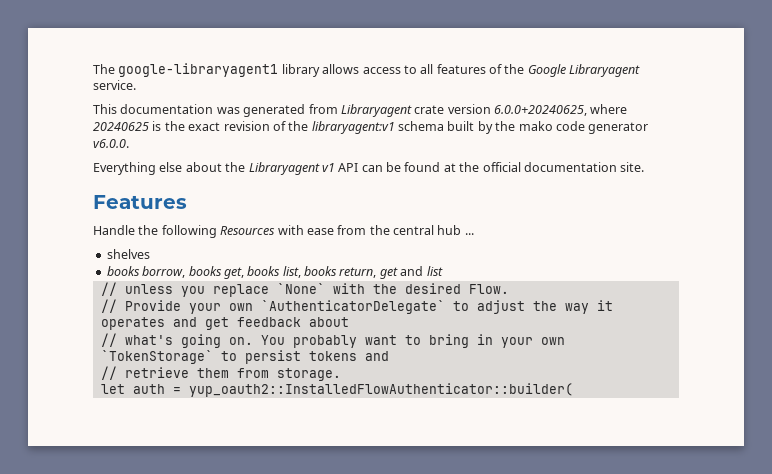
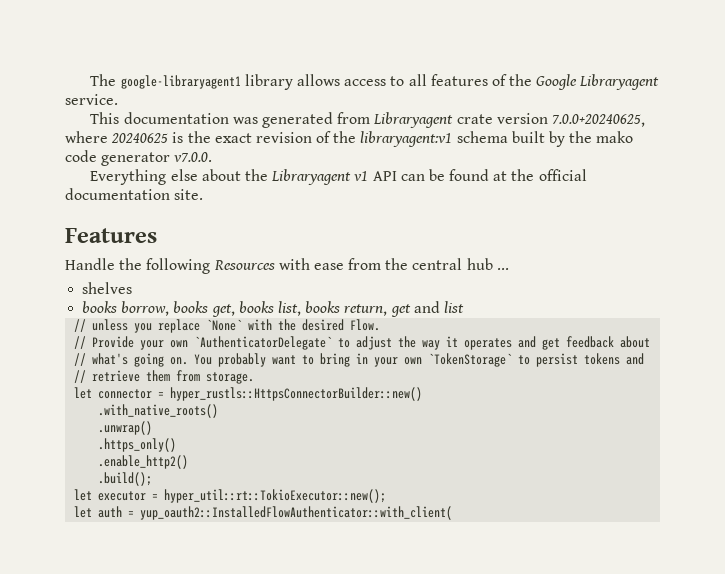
[494,105,587,116] 6.0.0+20240625, -> [551,114,645,127] 7.0.0+20240625,
[93,139,129,148] v6.0.0. -> [174,152,213,162] v7.0.0.
(341, 374) none -> [74,387,423,401] [98,404,219,418] [98,421,153,435] [98,438,177,452] [98,455,189,469] [98,472,153,486] [74,489,387,503] // let connector = hyper_rustls::HttpsConnectorBuilder::new() // .with_native_roots() // .unwrap() // .https_only() // .enable_http2() // .build(); // let executor = hyper_util::rt::TokioExecutor::new();
[188,383,573,397] yup_oauth2::InstalledFlowAuthenticator::builder( -> [140,506,453,520] yup_oauth2::InstalledFlowAuthenticator::with_client(

